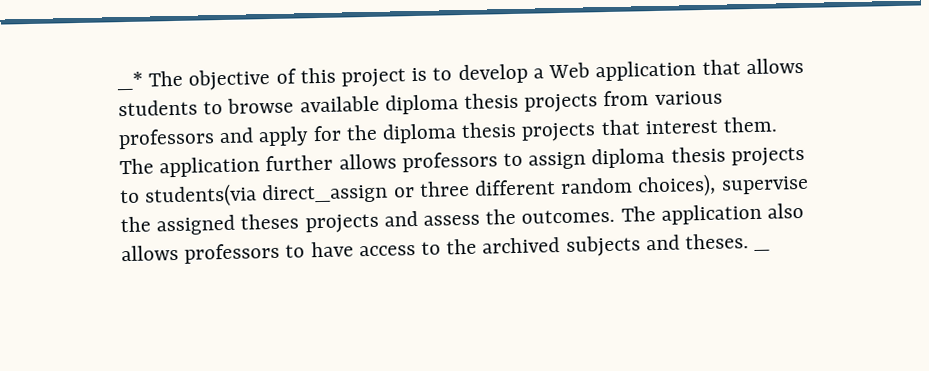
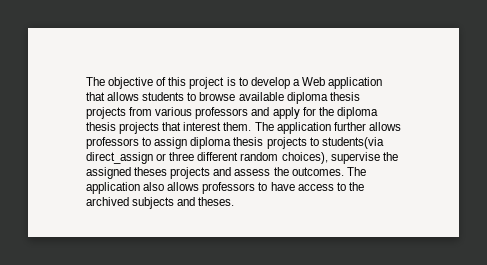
[117,71,143,91] _* -> (86, 81) none
[754,247,771,251] _ -> (235, 201) none

